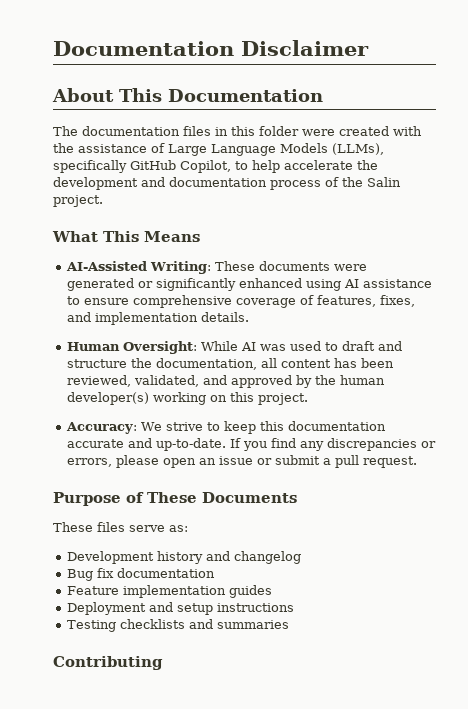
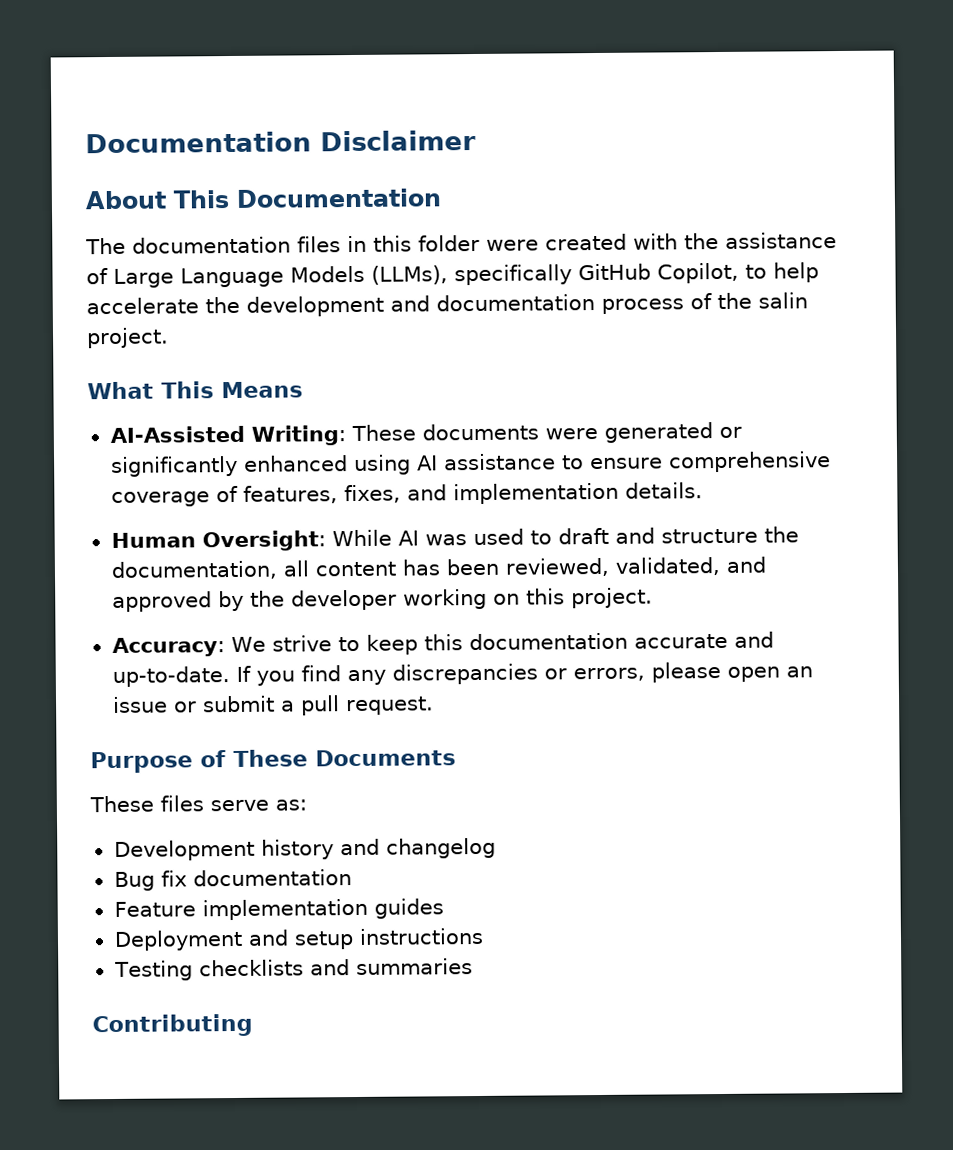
[367,177,401,187] Salin -> [758,292,808,309] salin
[340,375,386,385] [67,392,150,405] human developer(s) -> [290,589,397,611] developer

